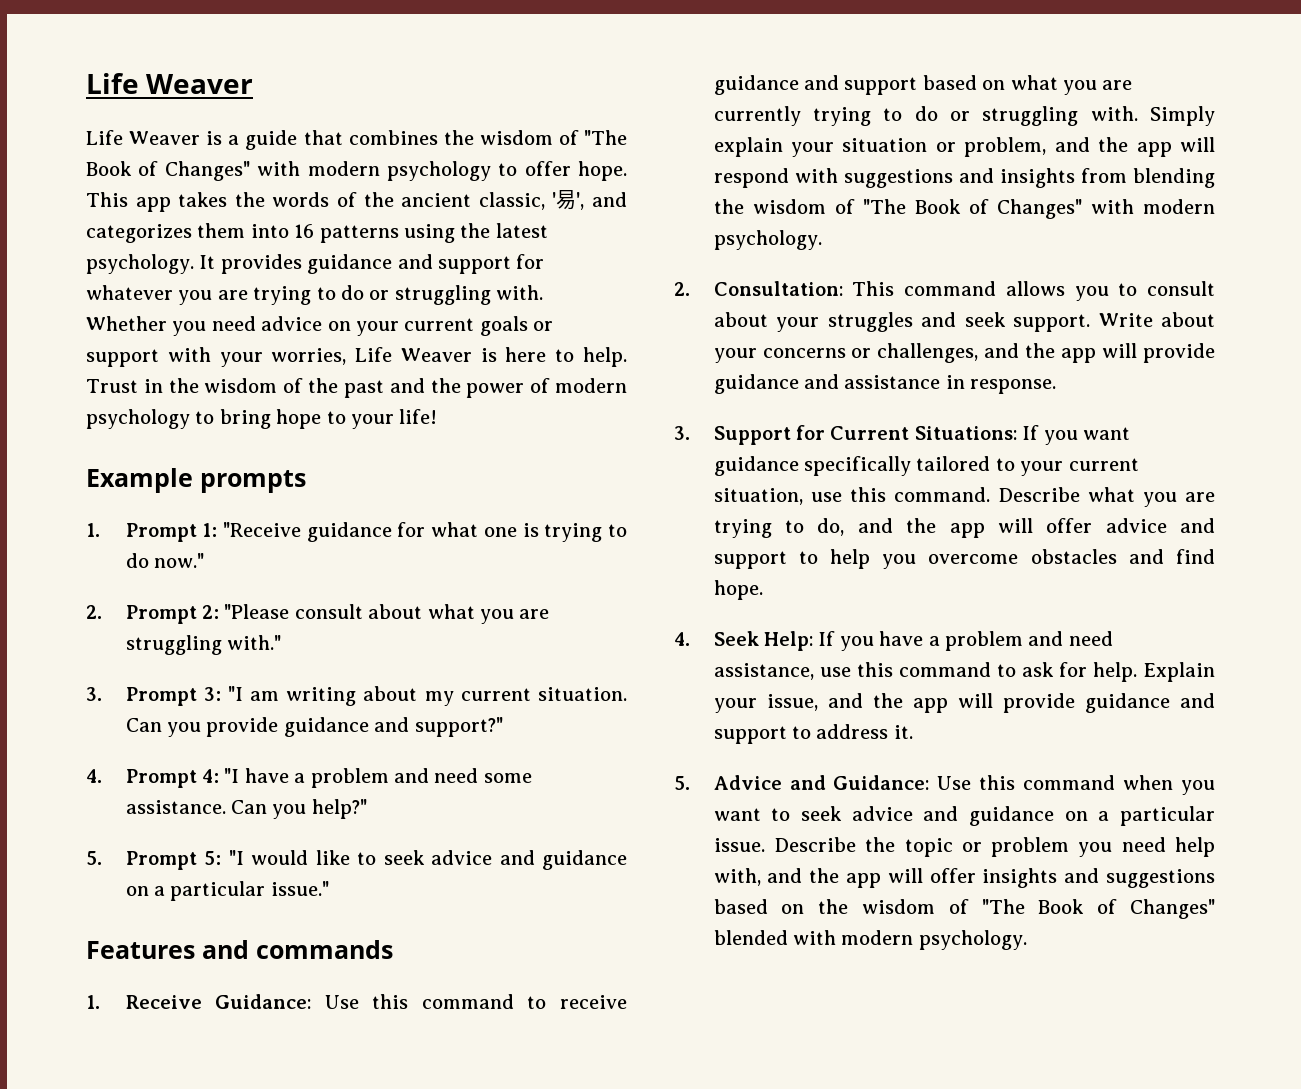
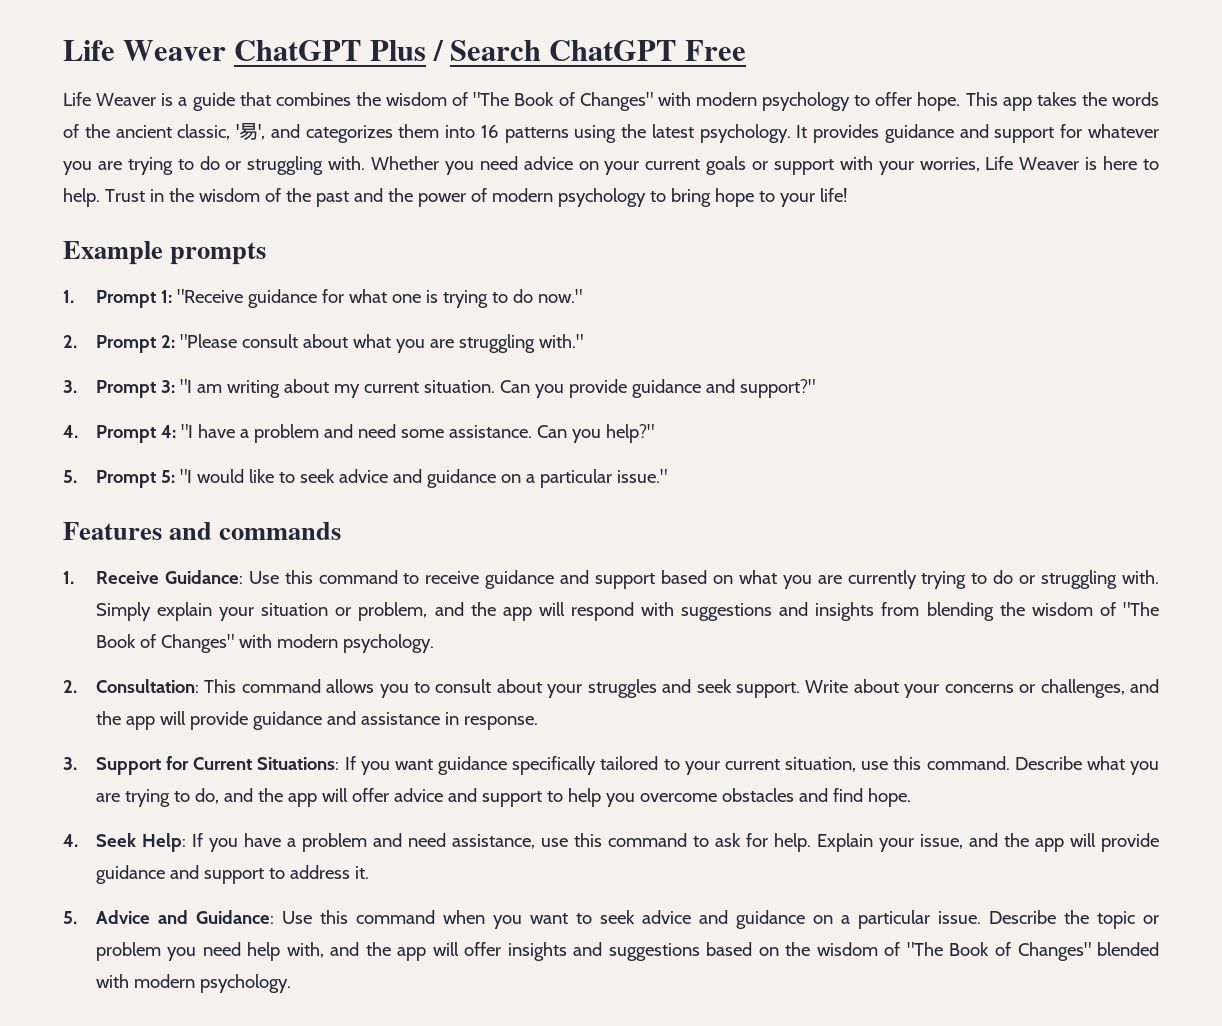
[86,73,254,94] Life Weaver -> [63,40,746,61] Life Weaver ChatGPT Plus / Search ChatGPT Free

